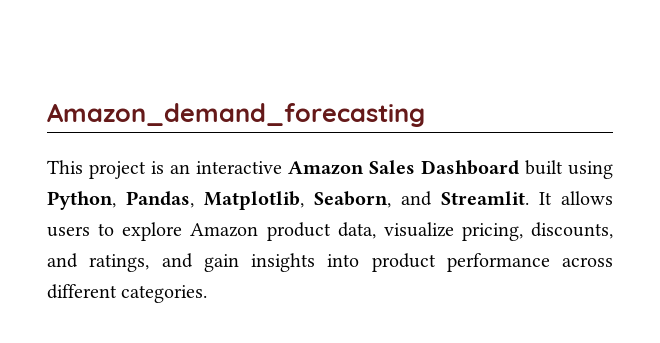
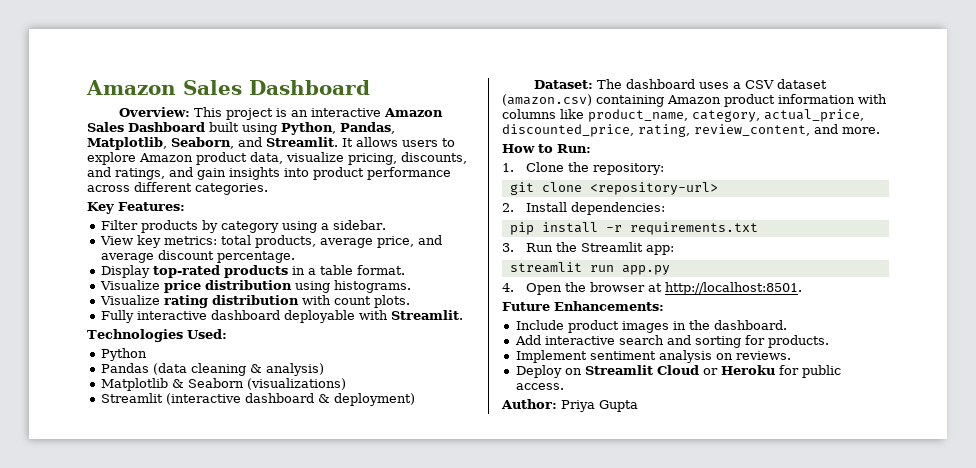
[47,103,425,127] Amazon_demand_forecasting // -> [86,80,370,95] [118,107,190,117] Amazon Sales Dashboard // Overview:
(208, 294) none -> [87,202,185,214] [100,220,386,233] [99,235,442,248] [100,250,295,263] [100,265,405,278] [99,280,411,293] [99,295,410,308] [100,310,463,323] [87,329,227,342] [100,348,147,361] [100,363,324,376] [100,378,346,391] [100,393,415,406] [533,79,827,89] [502,94,887,107] [502,109,864,122] [502,124,880,137] [502,144,591,153] [502,162,665,175] [509,182,718,195] [502,202,666,215] [509,222,758,235] [502,242,675,255] [509,262,670,275] [502,282,803,295] [502,301,664,311] [515,320,787,333] [514,335,829,348] [515,350,791,363] [515,365,841,378] [515,383,564,390] [501,399,638,412] // Key Features: // Filter products by category using a sidebar. // View key metrics: total products, average price, and average discount percentage. // Display top-rated products in a table format. // Visualize price distribution using histograms. // Visualize rating distribution with count plots. // Fully interactive dashboard deployable with Streamlit. // Technologies Used: // Python // Pandas (data cleaning & analysis) // Matplotlib & Seaborn (visualizations) // Streamlit (interactive dashboard & deployment) // Dataset: The dashboard uses a CSV dataset (amazon.csv) containing Amazon product information with columns like product_name, category, actual_price, discounted_price, rating, review_content, and more. // How to Run: // 1. Clone the repository: // git clone <repository-url> // 2. Install dependencies: // pip install -r requirements.txt // 3. Run the Streamlit app: // streamlit run app.py // 4. Open the browser at http://localhost:8501. // Future Enhancements: // Include product images in the dashboard. // Add interactive search and sorting for products. // Implement sentiment analysis on reviews. // Deploy on Streamlit Cloud or Heroku for public access. // Author: Priya Gupta

